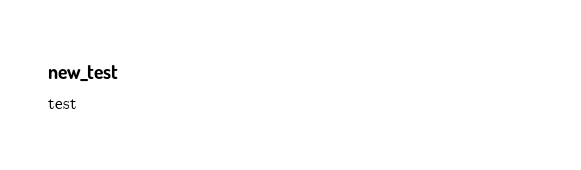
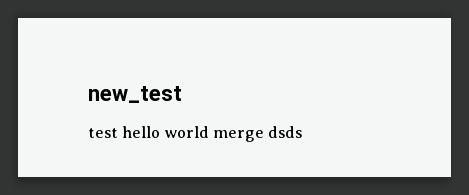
(77, 104) none -> [122,126,303,142] hello world merge dsds

